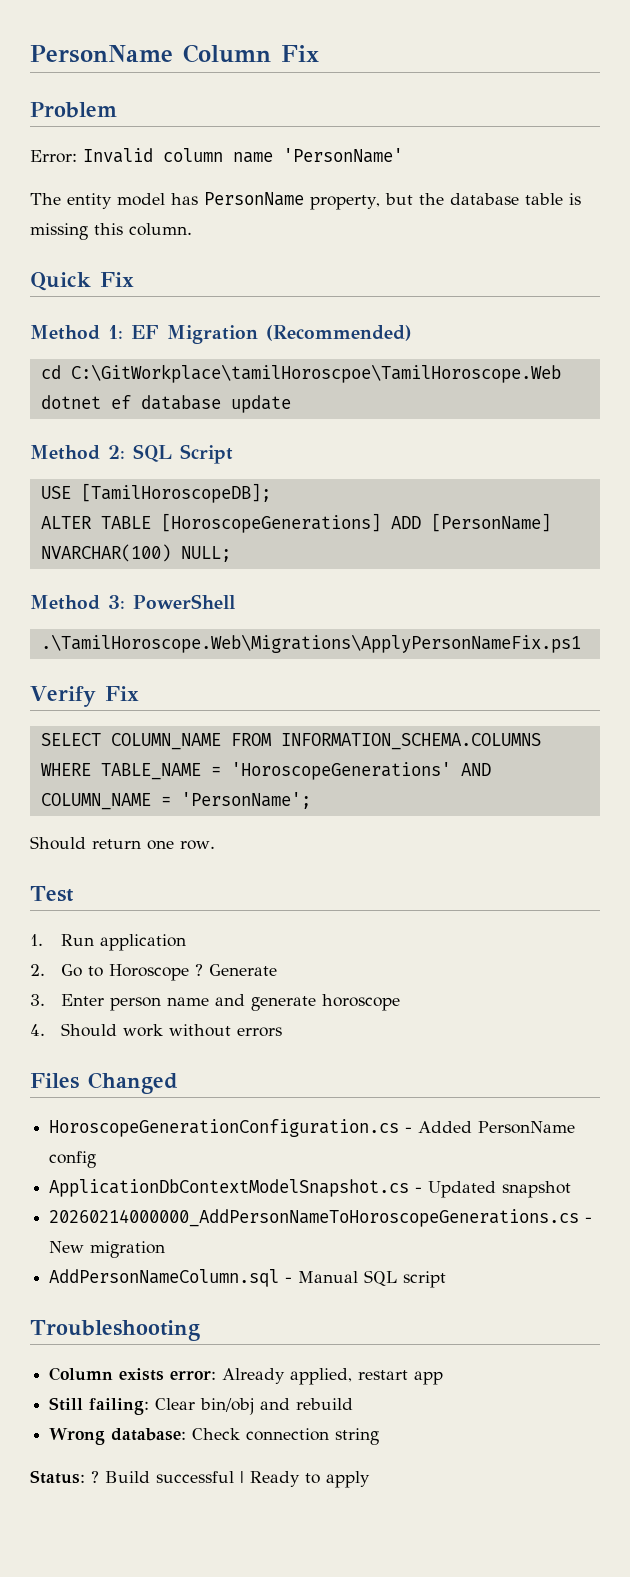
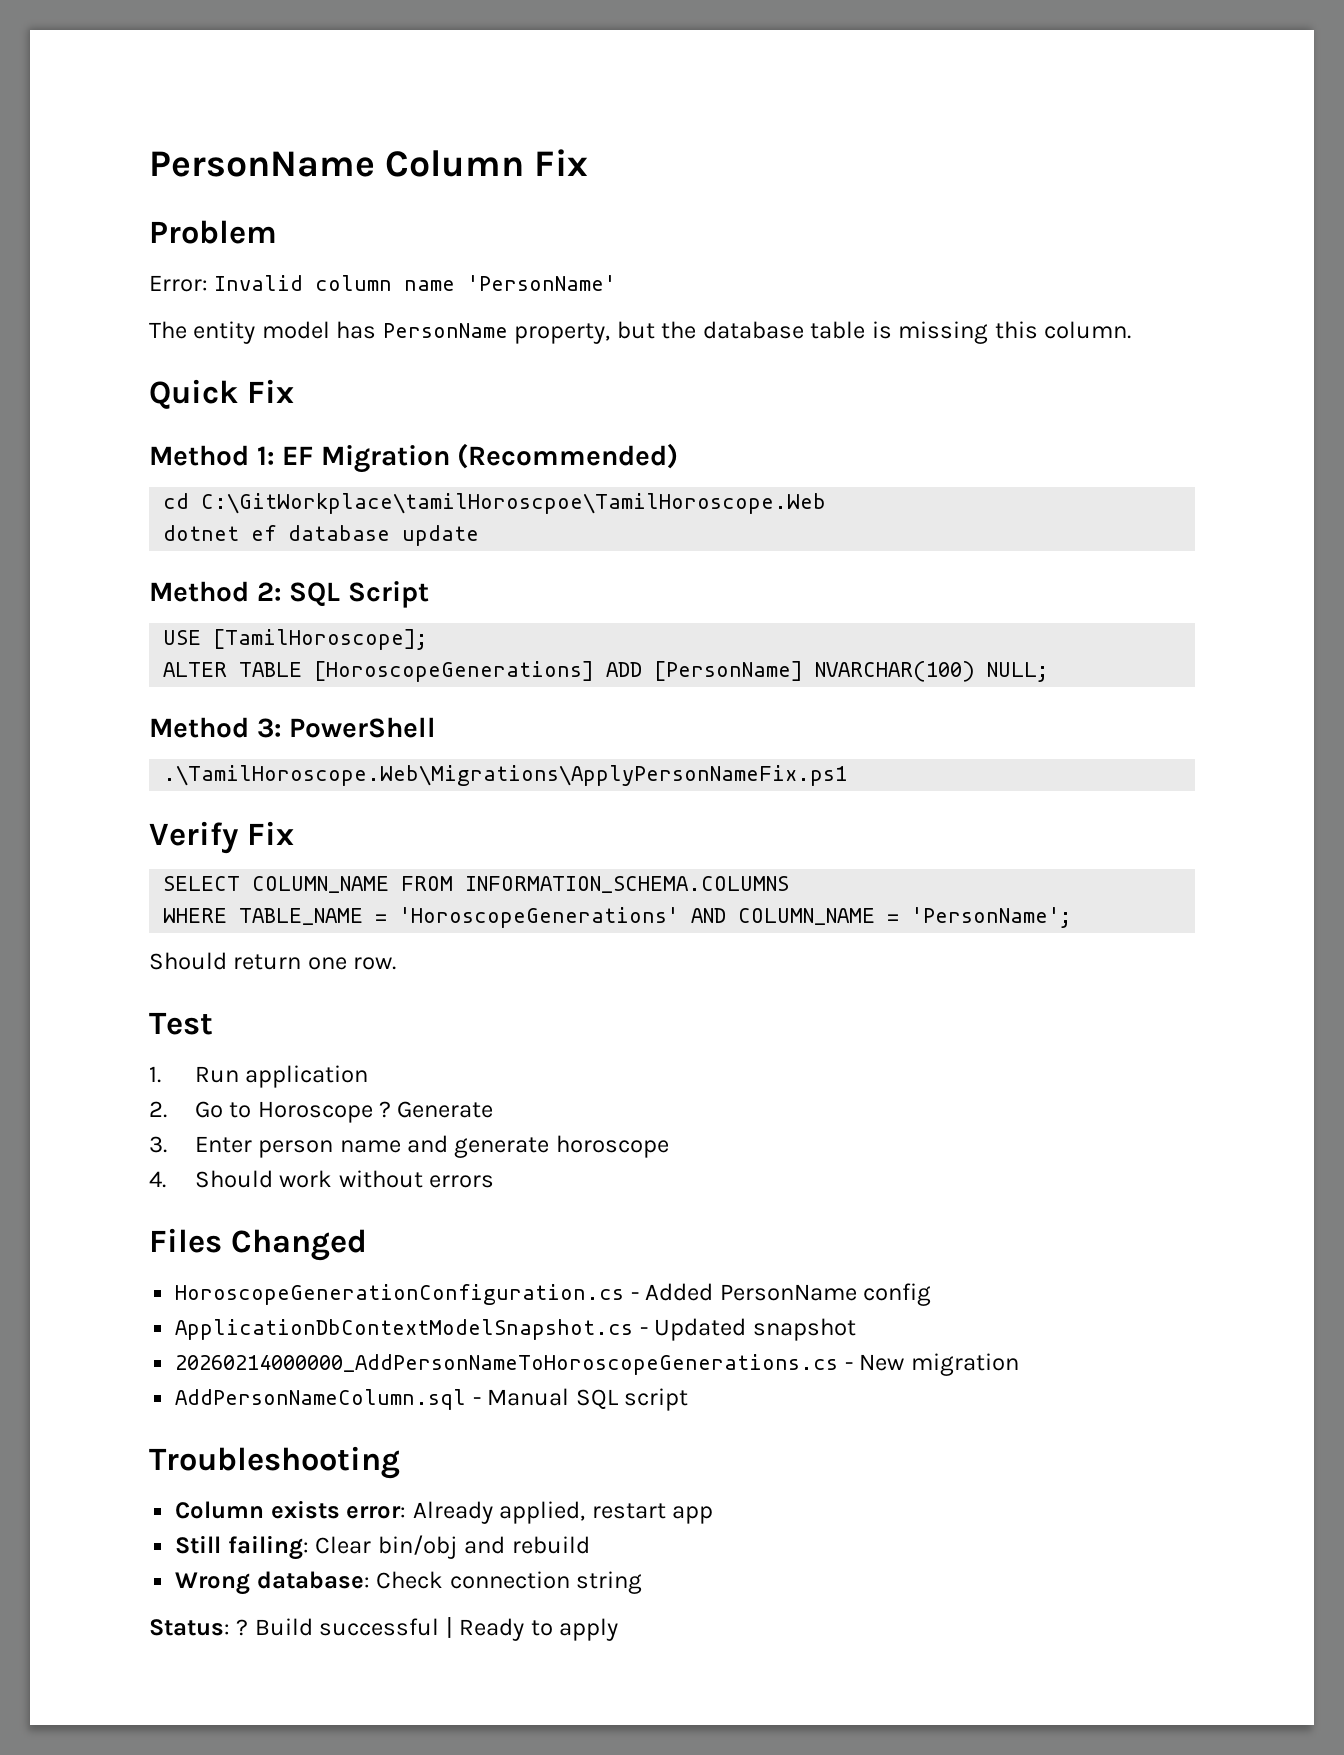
[80,483,271,503] [TamilHoroscopeDB]; -> [213,629,429,650] [TamilHoroscope];

